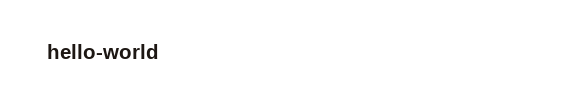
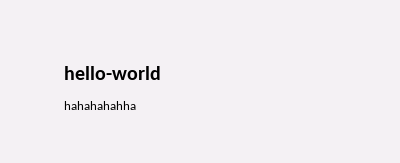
(159, 51) none -> [64,101,136,110] // hahahahahha

